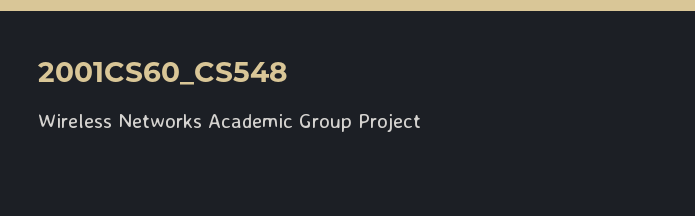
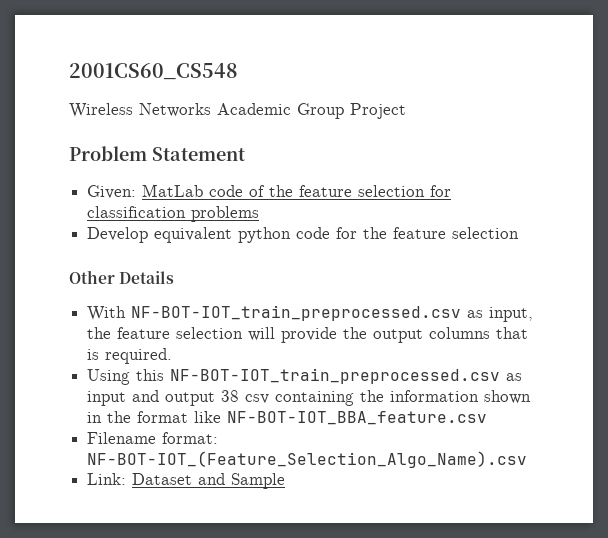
(421, 122) none -> [69,146,245,161] [87,184,452,199] [87,206,260,222] [87,227,520,243] [69,270,175,284] [87,305,534,322] [87,327,529,343] [87,348,173,364] [87,368,523,385] [87,390,532,406] [87,411,488,425] [87,432,219,444] [87,451,528,468] [87,473,286,489] // Problem Statement // Given: MatLab code of the feature selection for classification problems // Develop equivalent python code for the feature selection // Other Details // With NF-BOT-IOT_train_preprocessed.csv as input, the feature selection will provide the output columns that is required. // Using this NF-BOT-IOT_train_preprocessed.csv as input and output 38 csv containing the information shown in the format like NF-BOT-IOT_BBA_feature.csv // Filename format: NF-BOT-IOT_(Feature_Selection_Algo_Name).csv // Link: Dataset and Sample

